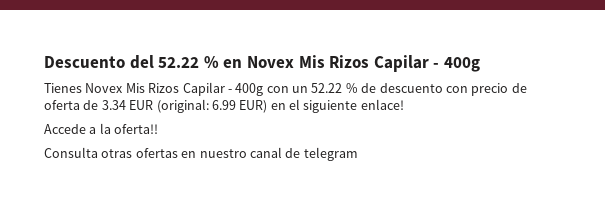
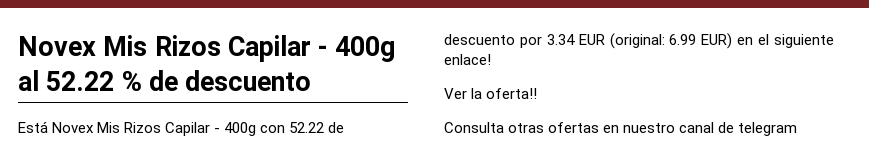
[44,55,480,72] [44,83,82,93] Descuento del 52.22 % en Novex Mis Rizos Capilar - 400g // Tienes -> [18,35,396,62] [18,70,312,91] [18,121,48,133] Novex Mis Rizos Capilar - 400g al 52.22 % de descuento // Está
[292,83,527,96] [44,100,99,110] un 52.22 % de descuento con precio de oferta de -> [289,122,345,133] [444,34,542,48] 52.22 de descuento por
[44,124,97,134] Accede a -> [444,88,467,99] Ver

